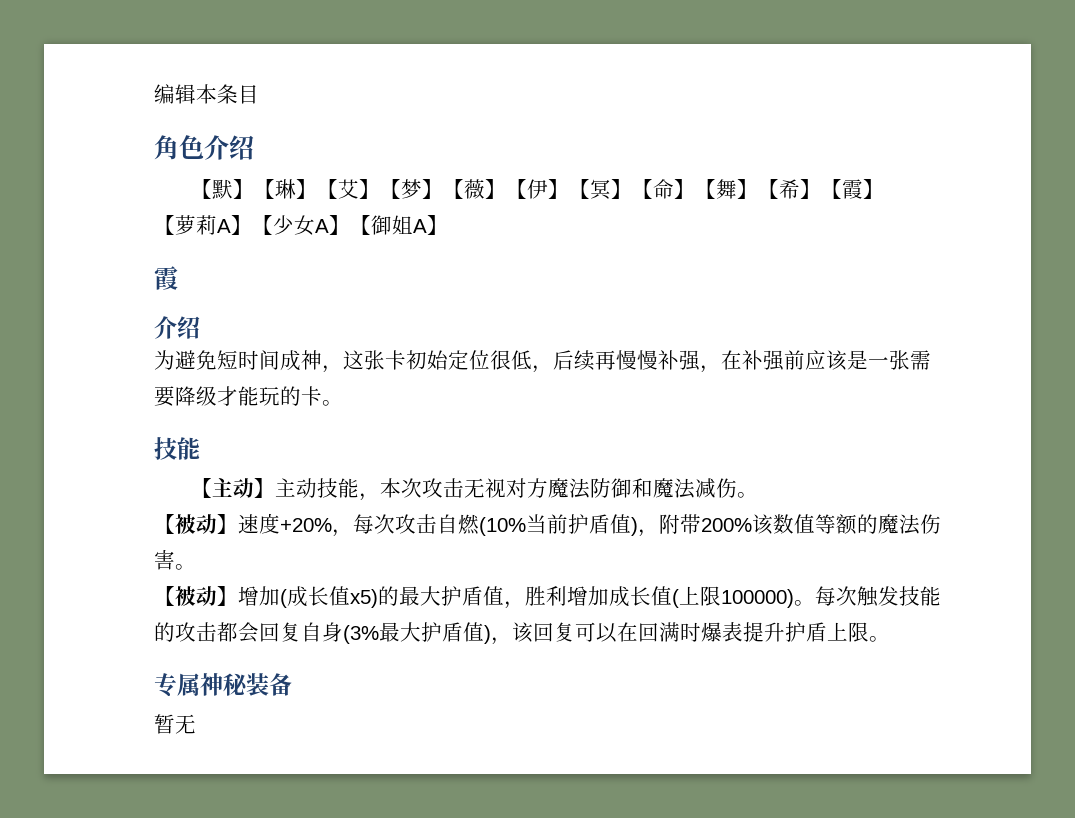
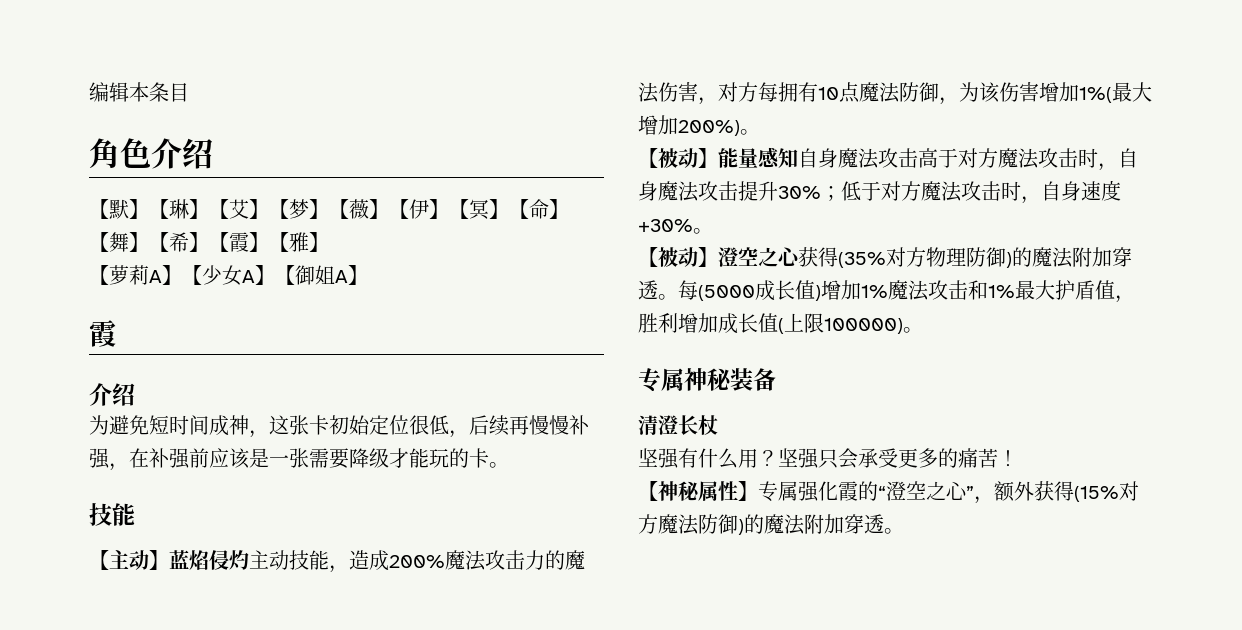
(885, 189) none -> [269,232,329,252] 【雅】
(276, 488) none -> [169,550,249,570] 蓝焰侵灼
[380,478,759,499] [154,513,941,537] [154,550,196,570] [154,586,399,608] 本次攻击无视对方魔法防御和魔法减伤。 // 【被动】速度+20%，每次攻击自燃(10%当前护盾值)，附带200%该数值等额的魔法伤害。 // 【被动】增加(成长值x5)的 -> [349,550,585,571] [638,82,1152,105] [638,115,760,136] [638,147,1138,171] [638,180,1121,204] [638,219,713,234] [638,247,1132,268] [638,280,1015,301] 造成200%魔法攻击力的魔法伤害，对方每拥有10点魔法防御，为该伤害增加1%(最大增加200%)。 // 【被动】能量感知自身魔法攻击高于对方魔法攻击时，自身魔法攻击提升30%；低于对方魔法攻击时，自身速度+30%。 // 【被动】澄空之心获得(35%对方物理防御)的魔法附加穿透。每(5000成长值)增加1%魔法攻击和1%
[815,586,941,607] [154,622,890,645] [154,673,292,697] [154,714,196,734] 每次触发技能的攻击都会回复自身(3%最大护盾值)，该回复可以在回满时爆表提升护盾上限。 // 专属神秘装备 // 暂无 -> [638,368,776,392] [638,415,718,435] [638,448,1018,469] [638,481,1139,504] [638,514,904,535] // 专属神秘装备 // 清澄长杖 // 坚强有什么用？坚强只会承受更多的痛苦！ // 【神秘属性】专属强化霞的“澄空之心”，额外获得(15%对方魔法防御)的魔法附加穿透。

